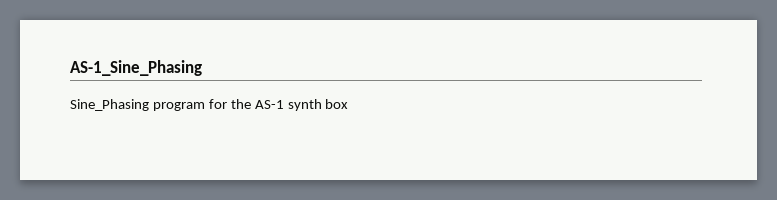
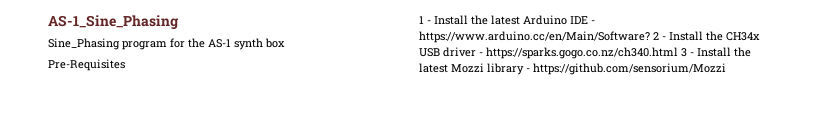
(349, 104) none -> [48,59,125,71] [419,15,595,25] [419,31,760,43] [419,47,751,59] [419,63,726,75] // Pre-Requisites // 1 - Install the latest Arduino IDE - https://www.arduino.cc/en/Main/Software? 2 - Install the CH34x USB driver - https://sparks.gogo.co.nz/ch340.html 3 - Install the latest Mozzi library - https://github.com/sensorium/Mozzi

